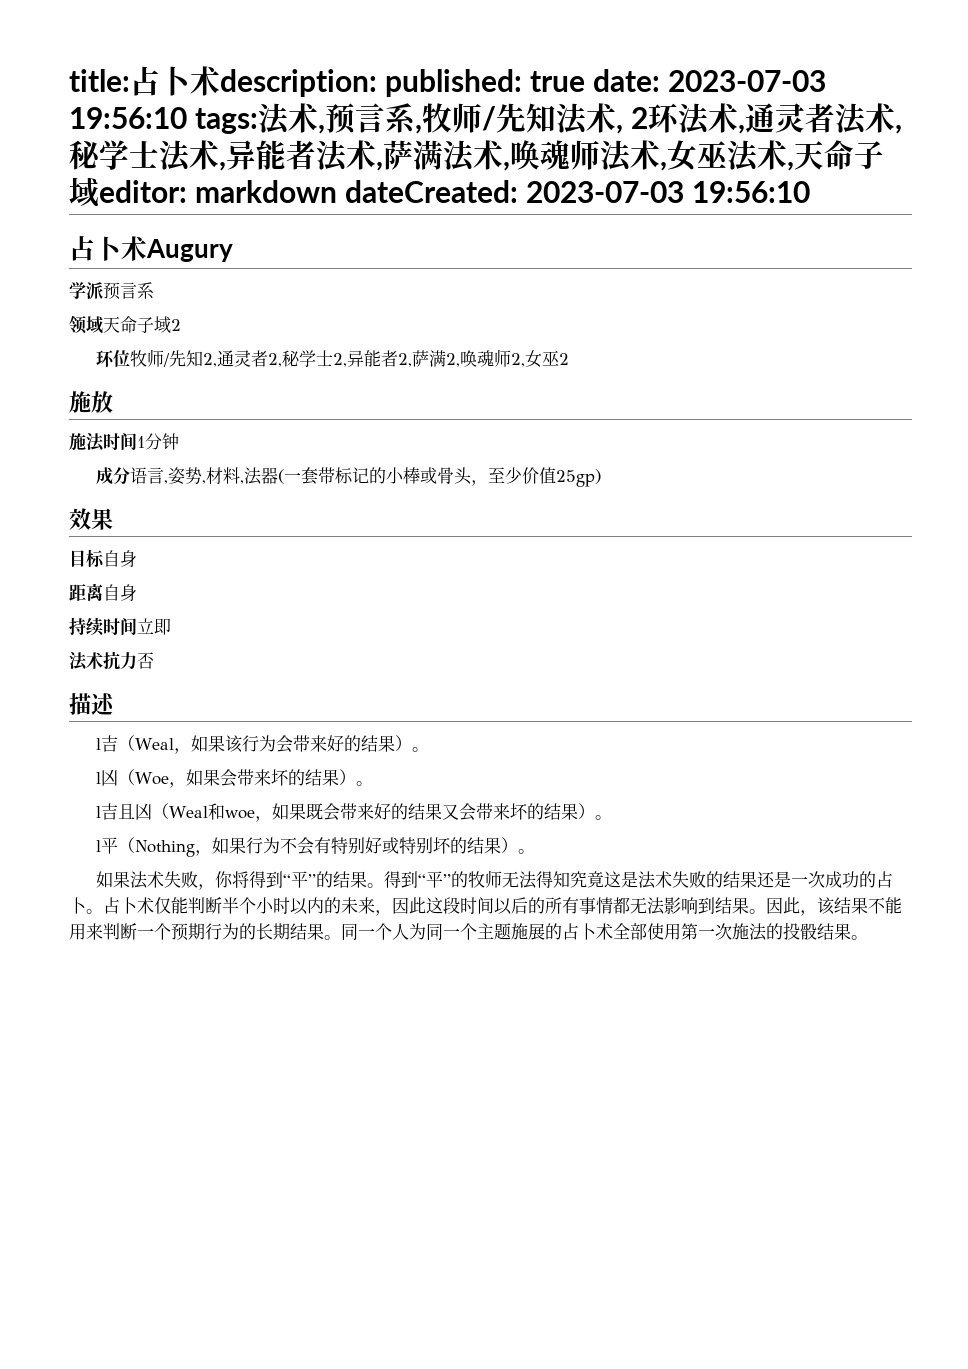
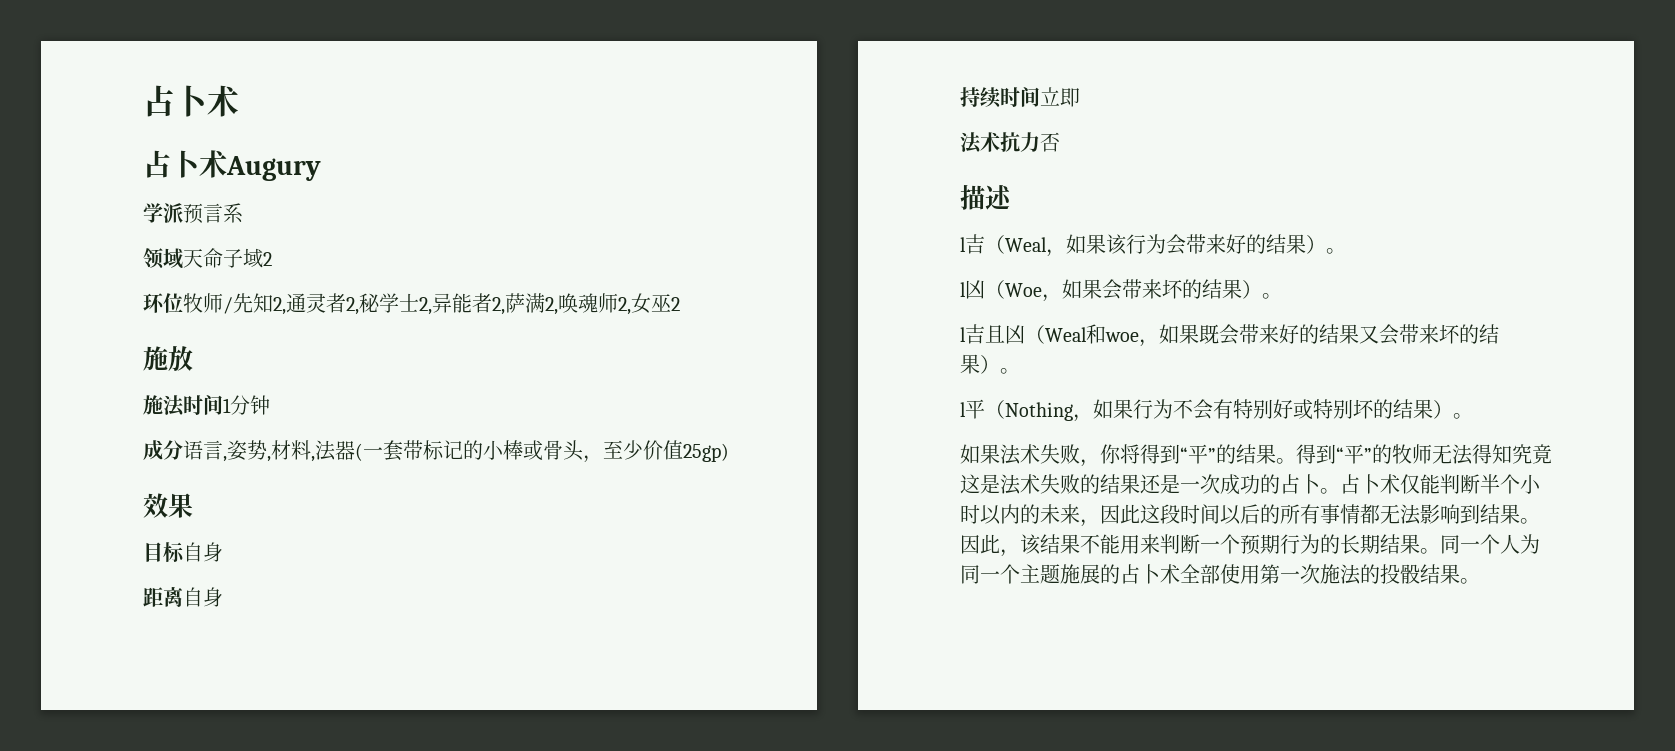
[69,66,826,97] [69,103,902,135] [69,140,884,172] [69,177,810,207] title:占卜术description: published: true date: 2023-07-03 19:56:10 tags:法术,预言系,牧师/先知法术, 2环法术,通灵者法术,秘学士法术,异能者法术,萨满法术,唤魂师法术,女巫法术,天命子域editor: markdown dateCreated: 2023-07-03 19:56:10 -> [143,85,239,117] 占卜术

